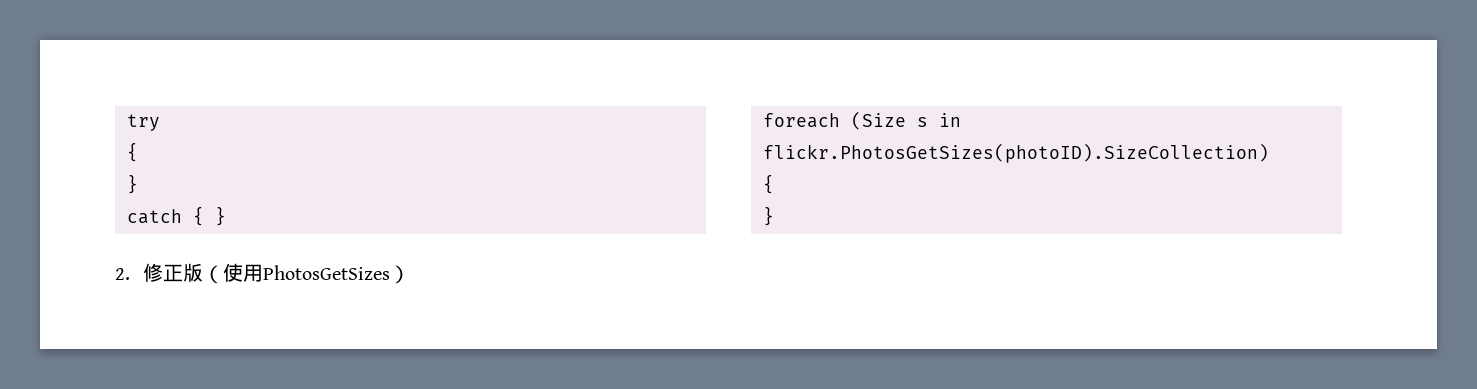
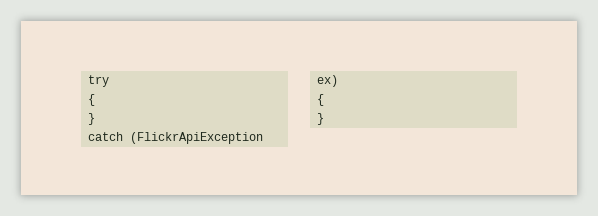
[193,206,226,226] [115,263,411,284] [763,111,961,130] [763,143,1269,163] { } // 2.修正版（使用PhotosGetSizes） // foreach (Size s in flickr.PhotosGetSizes(photoID).SizeCollection) -> [129,132,263,144] [316,75,338,87] (FlickrApiException ex)

